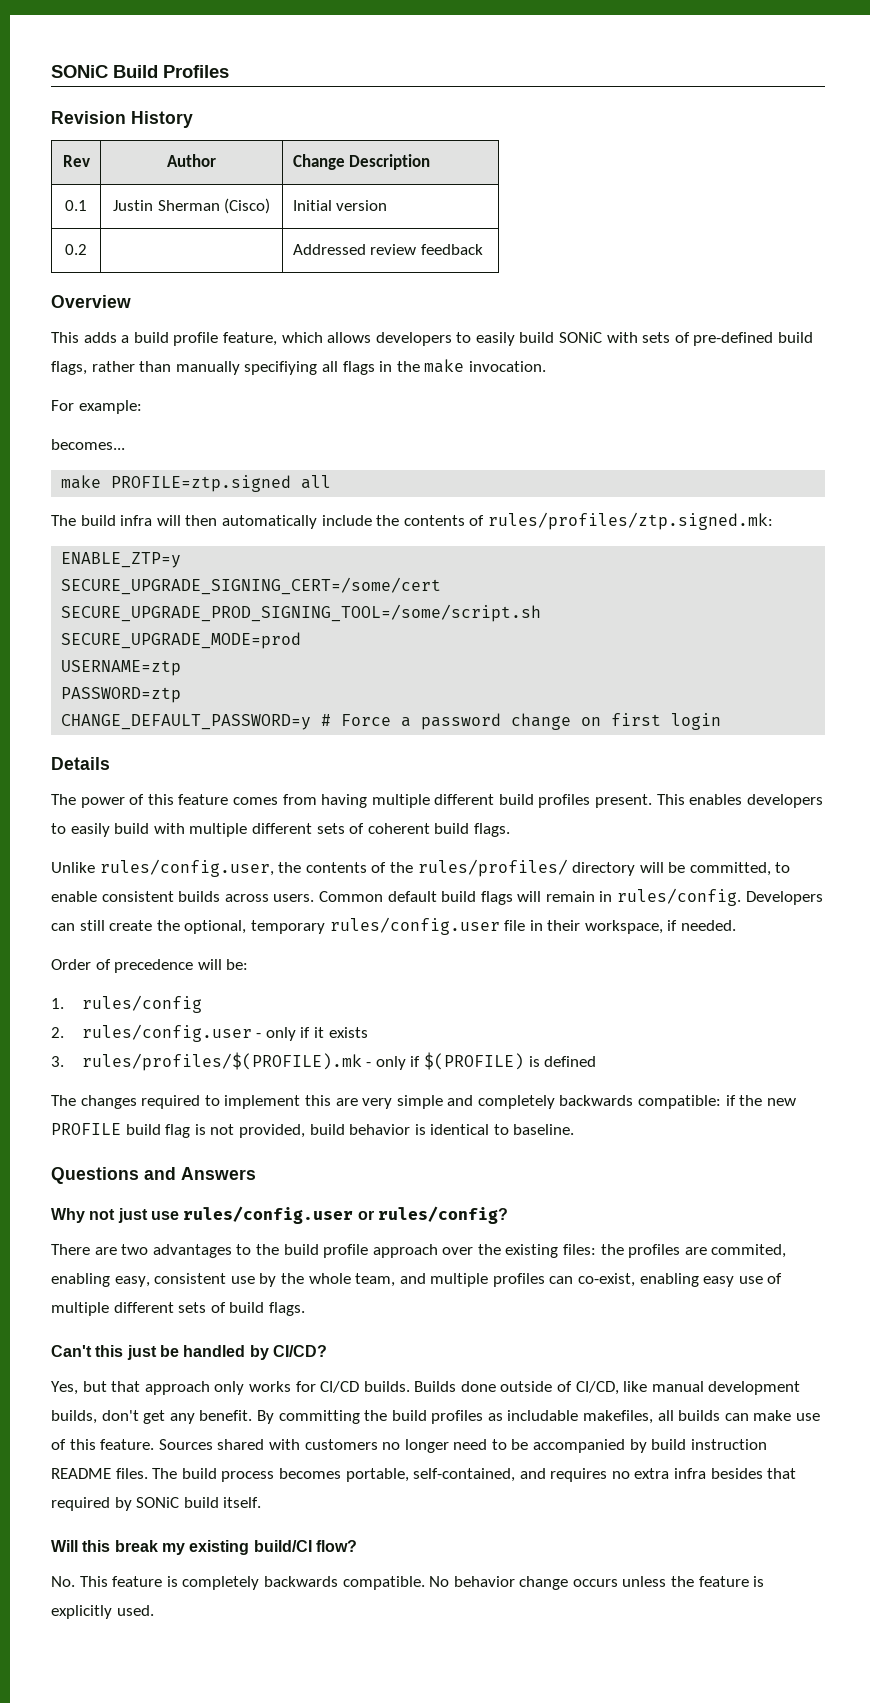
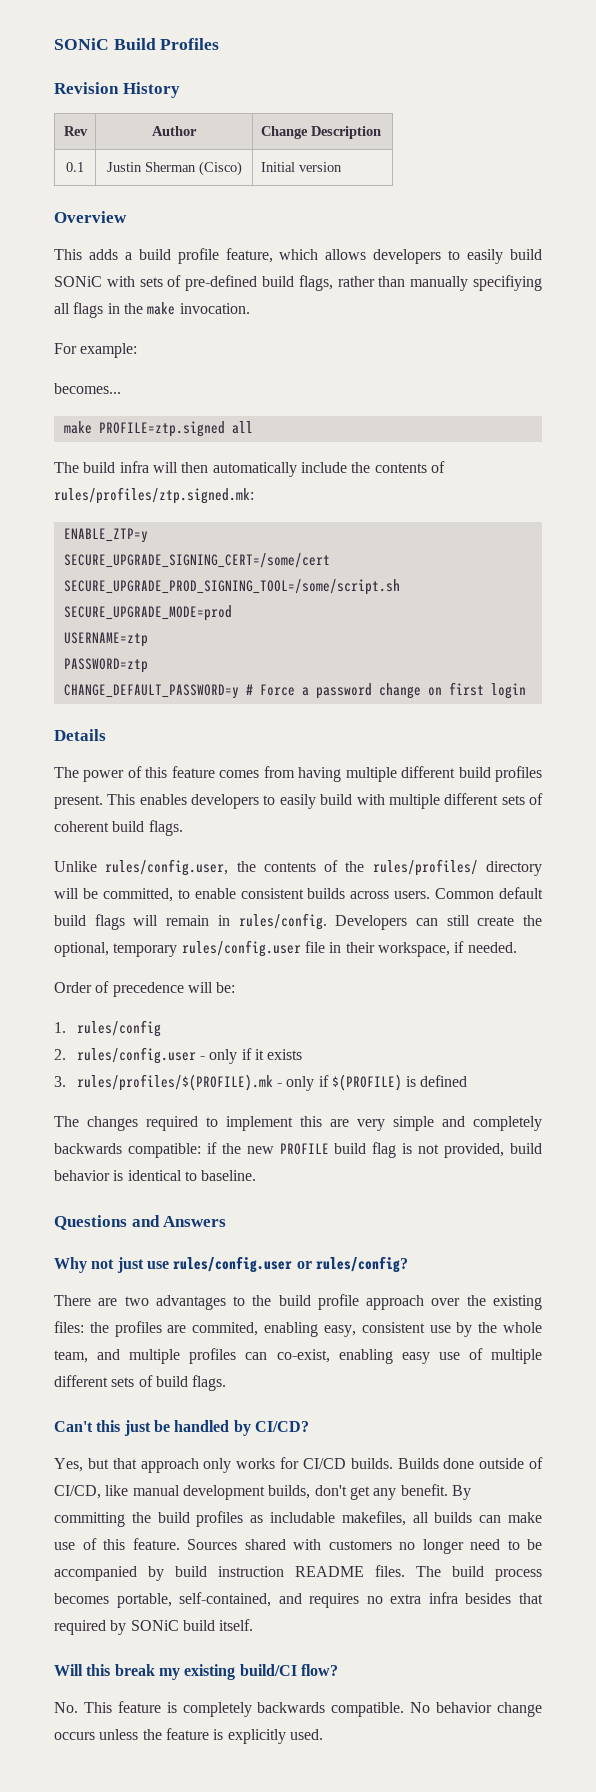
[65,244,87,255] [292,244,483,255] // 0.2 | | Addressed review feedback -> (342, 167) none

